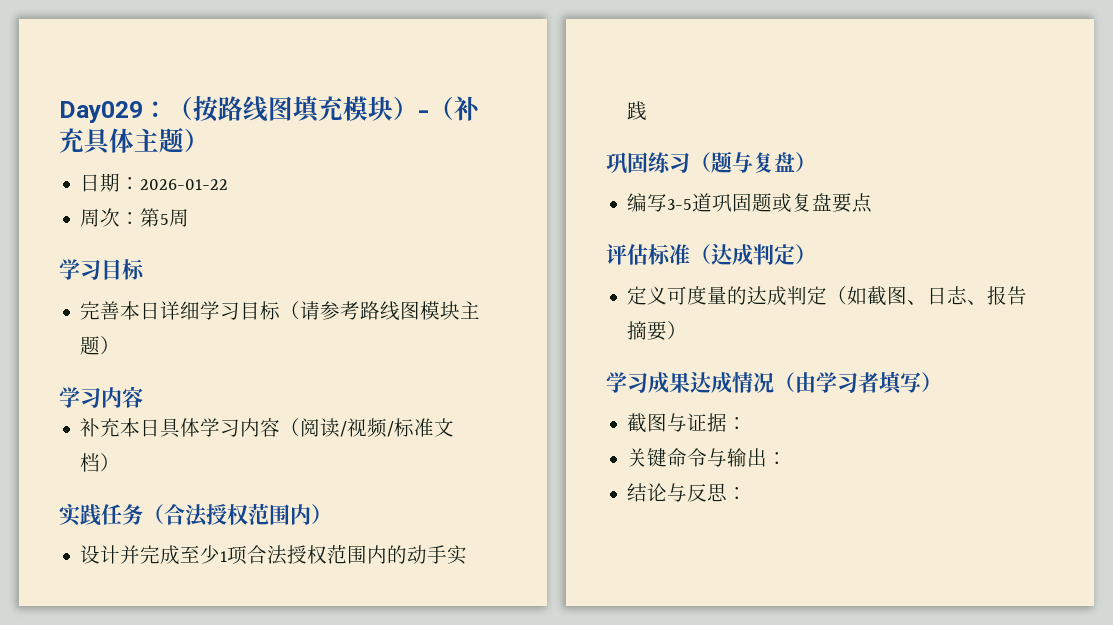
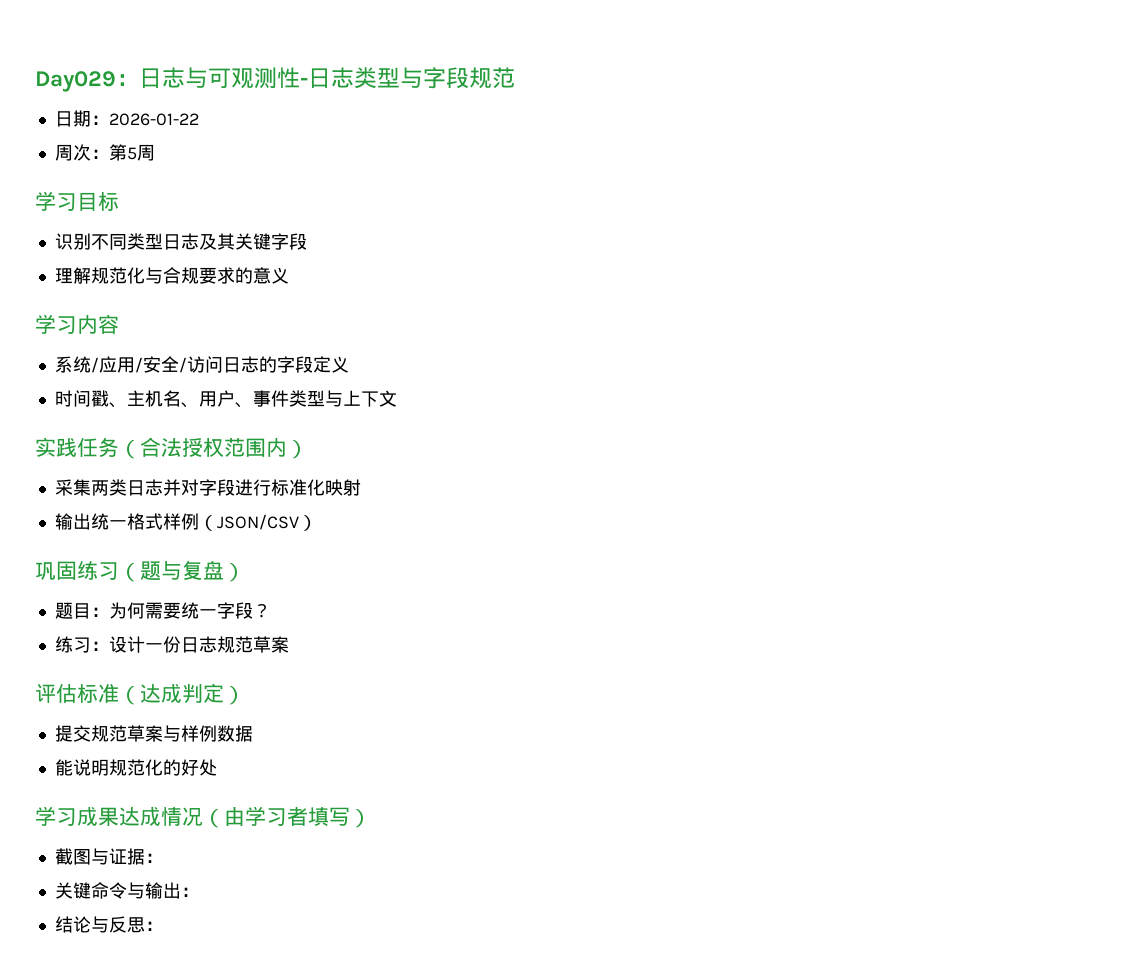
[168,96,480,123] [59,127,209,155] （按路线图填充模块）-（补充具体主题） -> [139,67,515,89] 日志与可观测性-日志类型与字段规范
[80,301,481,321] [80,336,121,355] [59,386,143,408] [80,418,435,438] 完善本日详细学习目标（请参考路线图模块主题） // 学习内容 // 补充本日具体学习内容（阅读/视频/标准 -> [54,233,307,250] [54,267,289,284] [35,314,119,334] [54,356,349,373] [54,390,379,408] 识别不同类型日志及其关键字段 // 理解规范化与合规要求的意义 // 学习内容 // 系统/应用/安全/访问日志的字段定义 // 时间戳、主机名、用户、事件类型与上下
[80,453,121,472] 档） -> (397, 398) none
[80,545,468,565] [627,101,648,121] 设计并完成至少1项合法授权范围内的动手实践 -> [54,479,361,496] [54,513,317,531] 采集两类日志并对字段进行标准化映射 // 输出统一格式样例（JSON/CSV）
[627,193,873,213] 编写3-5道巩固题或复盘要点 -> [54,602,271,619] [54,636,289,653] 题目：为何需要统一字段？ // 练习：设计一份日志规范草案
[627,286,1028,306] [627,321,688,341] 定义可度量的达成判定（如截图、日志、报告摘要） -> [54,725,253,742] [54,759,217,776] 提交规范草案与样例数据 // 能说明规范化的好处

